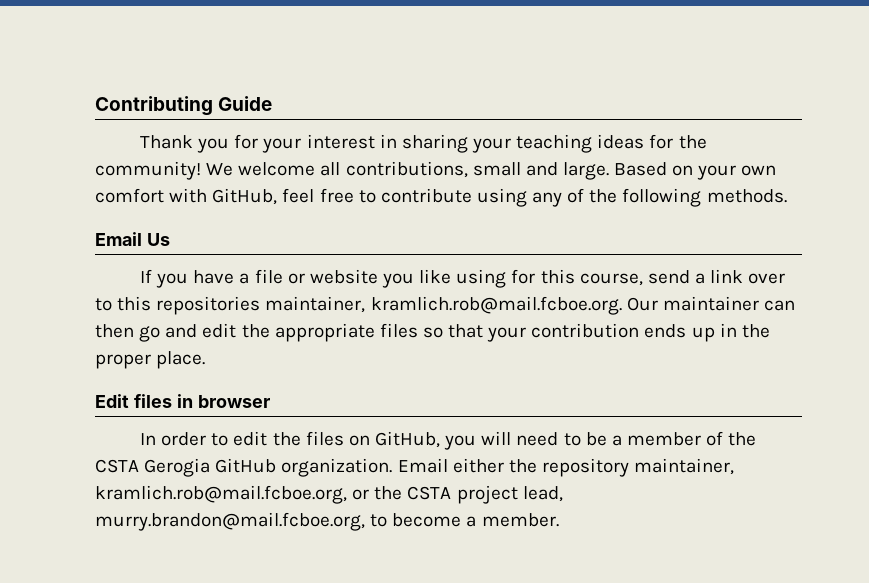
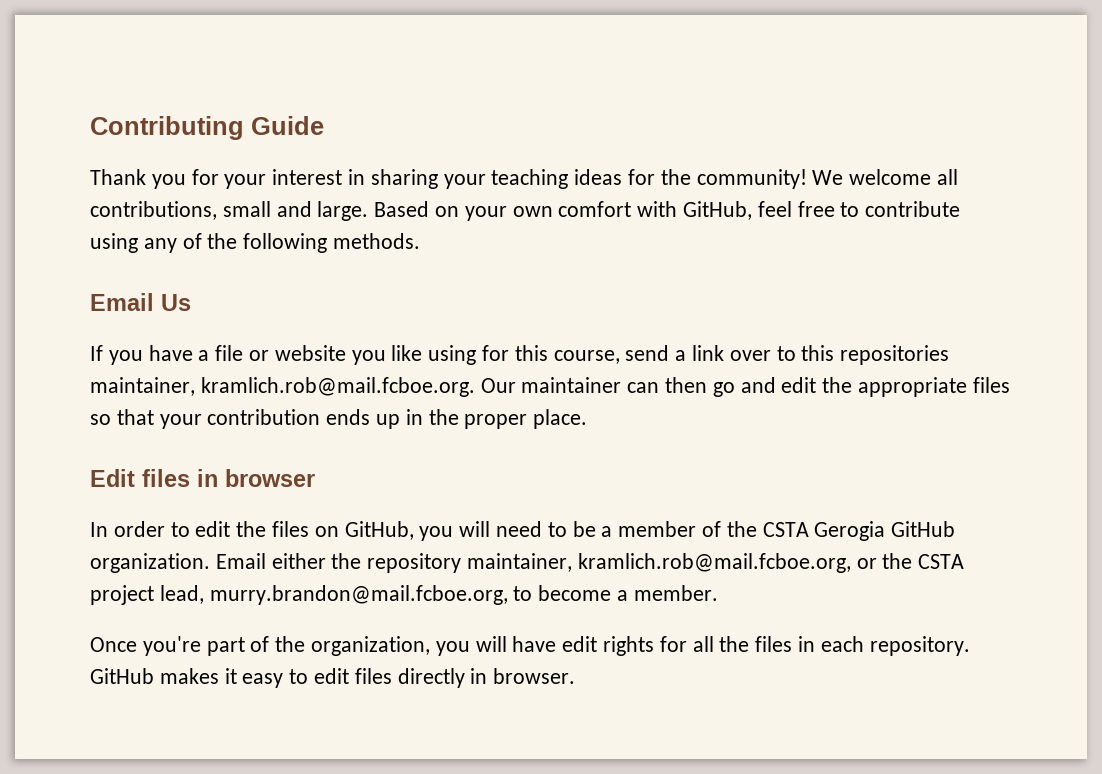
(559, 520) none -> [90,636,970,656] [90,668,576,688] // Once you're part of the organization, you will have edit rights for all the files in each repository. GitHub makes it easy to edit files directly in browser.

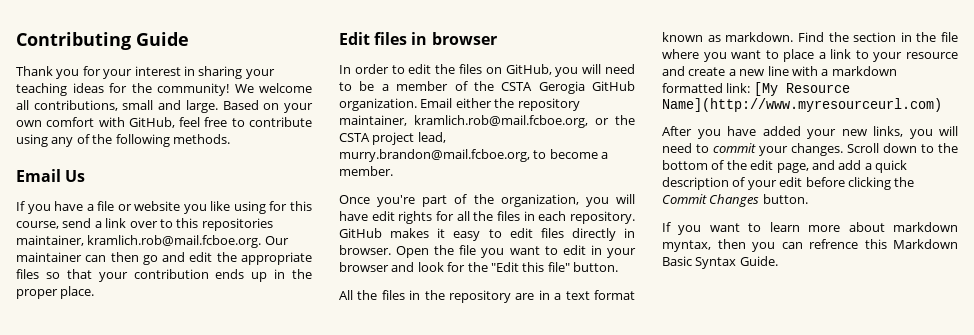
(576, 676) none -> [396,245,636,258] [339,262,618,272] [339,290,635,303] [662,32,958,42] [662,49,958,62] [662,66,897,76] [662,82,850,96] [662,98,942,112] [662,126,958,139] [662,143,958,156] [662,160,907,173] [662,177,915,190] [662,194,808,207] [662,222,958,235] [662,239,958,252] [662,256,778,269] Open the file you want to edit in your browser and look for the "Edit this file" button. // All the files in the repository are in a text format known as markdown. Find the section in the file where you want to place a link to your resource and create a new line with a markdown formatted link: [My Resource Name](http://www.myresourceurl.com) // After you have added your new links, you will need to commit your changes. Scroll down to the bottom of the edit page, and add a quick description of your edit before clicking the Commit Changes button. // If you want to learn more about markdown myntax, then you can refrence this Markdown Basic Syntax Guide.

